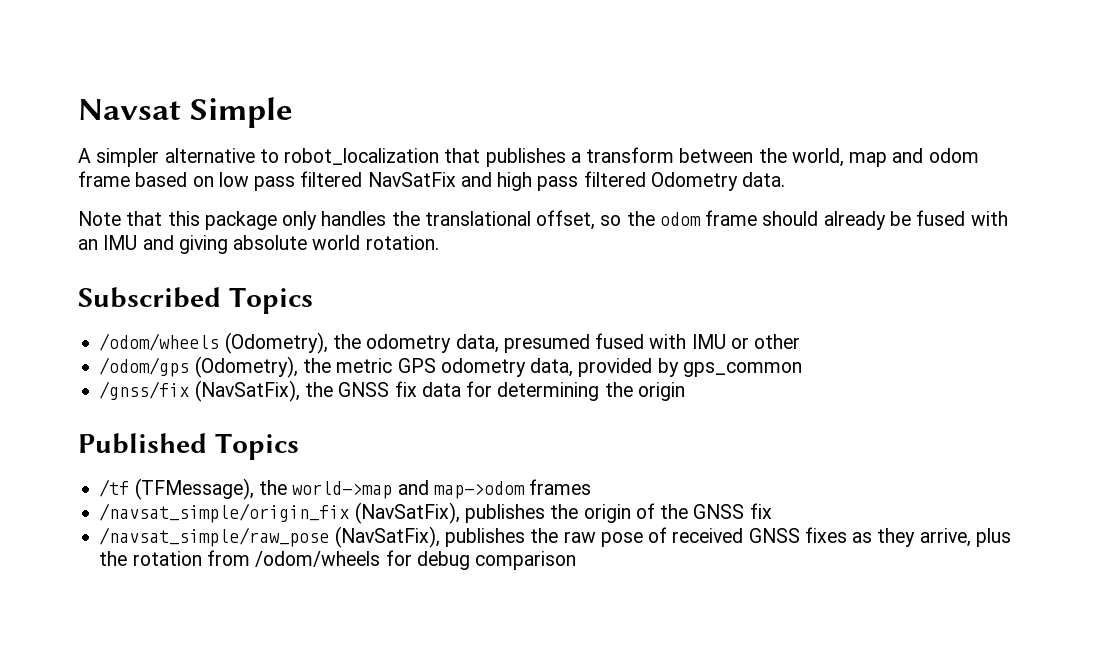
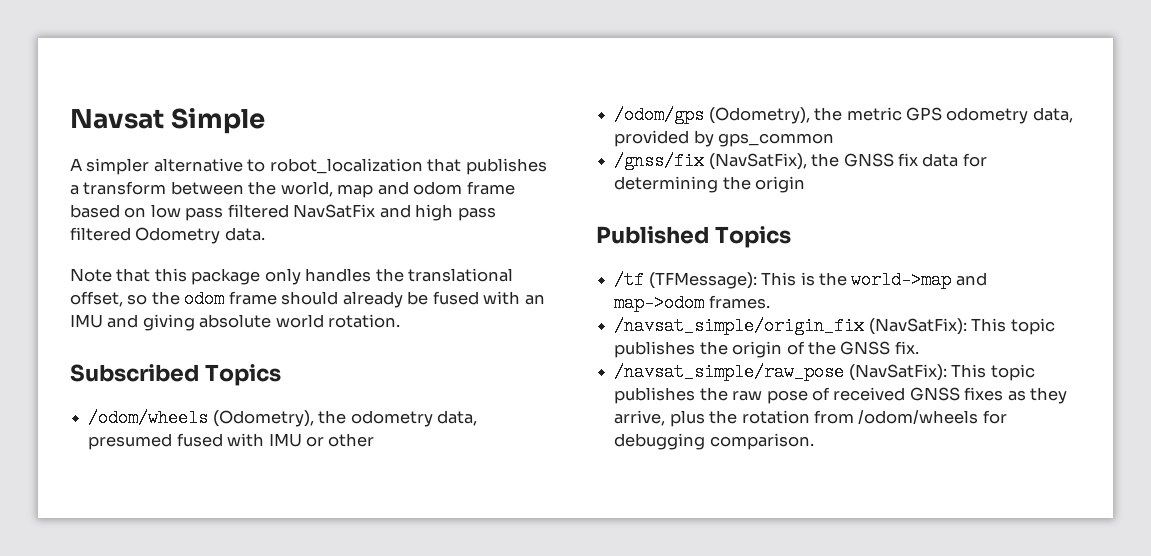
[134,478,254,500] (TFMessage), -> [648,272,815,289] (TFMessage): This is
[529,479,592,495] frames -> [708,295,770,309] frames.
[354,502,460,524] (NavSatFix), -> [868,318,1055,335] (NavSatFix): This topic
[749,503,772,519] fix -> [894,341,919,354] fix.
[334,526,440,548] (NavSatFix), -> [848,364,1035,381] (NavSatFix): This topic
[416,551,577,570] debug comparison -> [614,433,814,450] debugging comparison.

